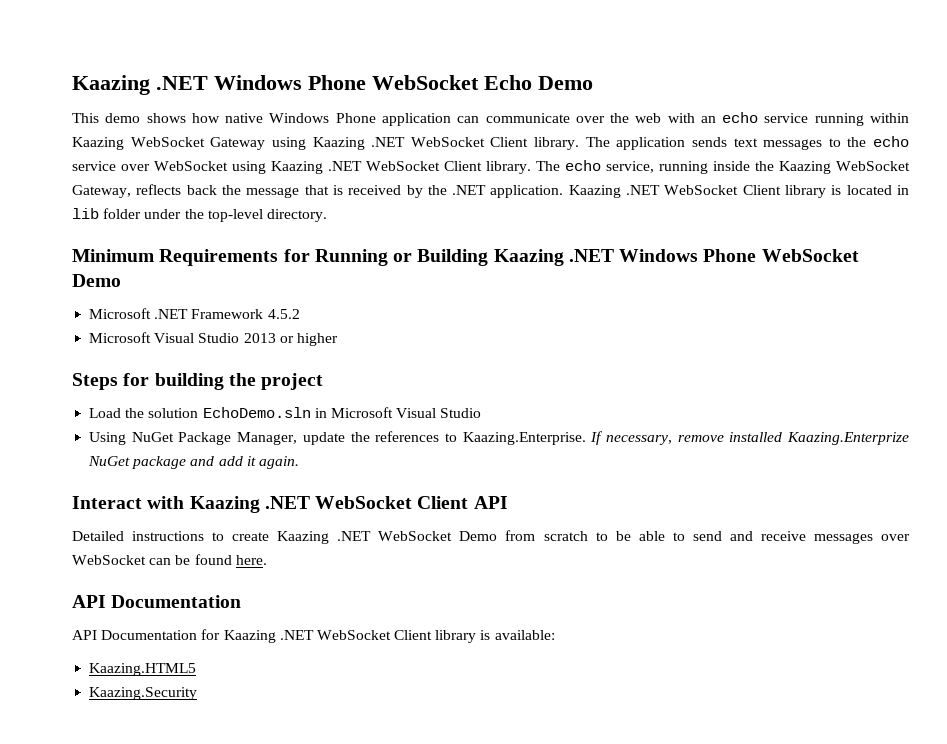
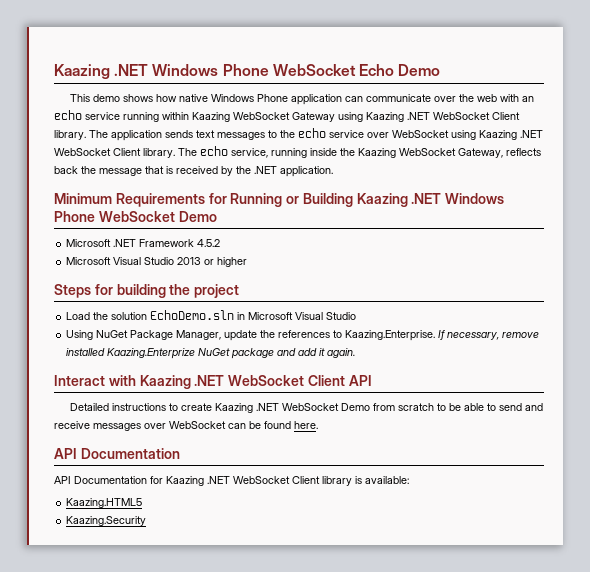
[568,185,909,198] [72,208,327,222] Kaazing .NET WebSocket Client library is located in lib folder under the top-level directory. -> (333, 171) none

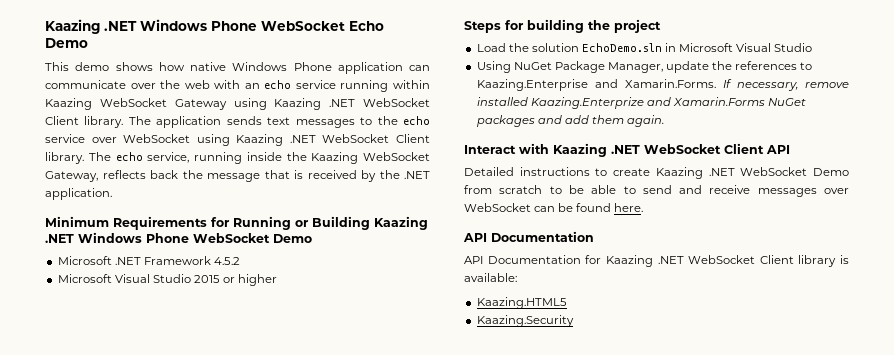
[177,257,202,265] 2013 -> [193,275,220,283] 2015
[345,330,436,341] Kaazing.Enterprise. -> [476,79,716,91] Kaazing.Enterprise and Xamarin.Forms.
[198,348,275,359] NuGet package -> [646,97,807,106] [476,115,535,127] and Xamarin.Forms NuGet packages
[319,348,326,356] it -> [591,115,624,124] them

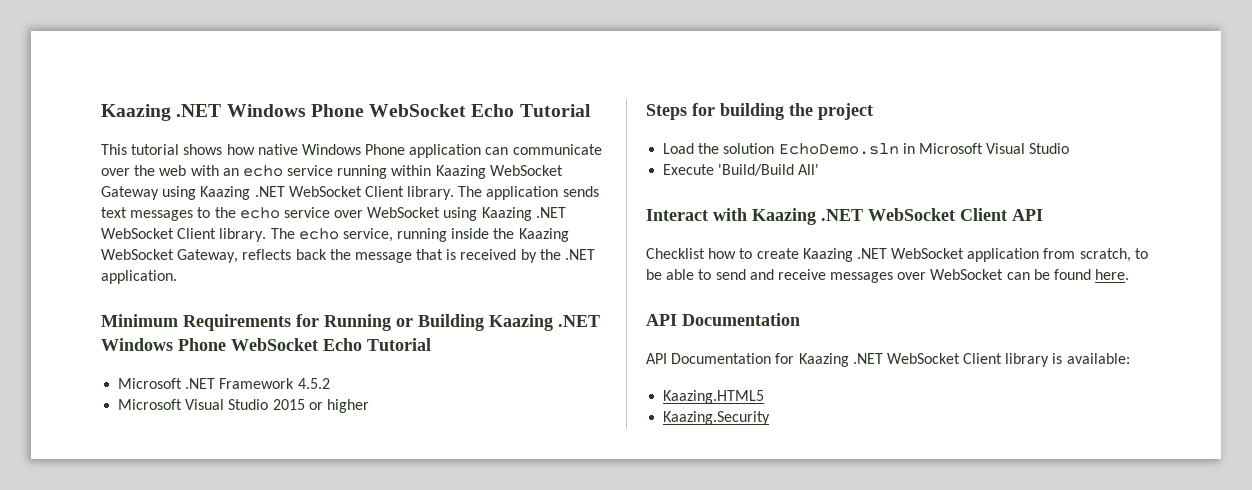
[45,19,384,34] [45,38,88,48] Kaazing .NET Windows Phone WebSocket Echo Demo -> [101,104,591,121] Kaazing .NET Windows Phone WebSocket Echo Tutorial
[75,62,110,71] demo -> [131,144,180,155] tutorial
[273,234,312,243] Demo -> [323,338,431,351] Echo Tutorial
[476,61,813,73] [476,79,849,91] [476,97,807,109] [476,115,665,127] Using NuGet Package Manager, update the references to Kaazing.Enterprise and Xamarin.Forms. If necessary, remove installed Kaazing.Enterprize and Xamarin.Forms NuGet packages and add them again. -> [663,164,820,176] Execute 'Build/Build All'
[464,167,590,176] Detailed instructions -> [646,248,737,259] Checklist how
[813,168,849,176] [464,185,543,194] Demo from scratch -> [967,248,1131,262] application from scratch,

